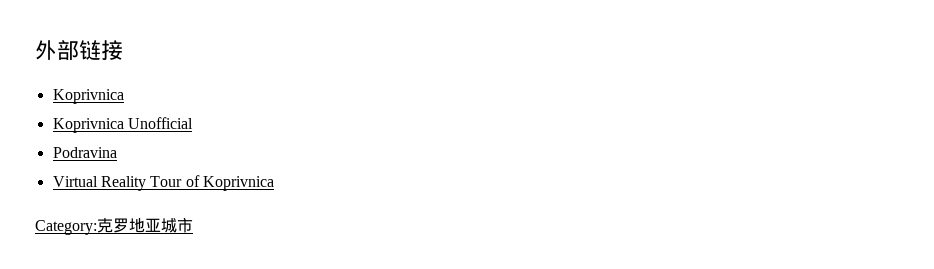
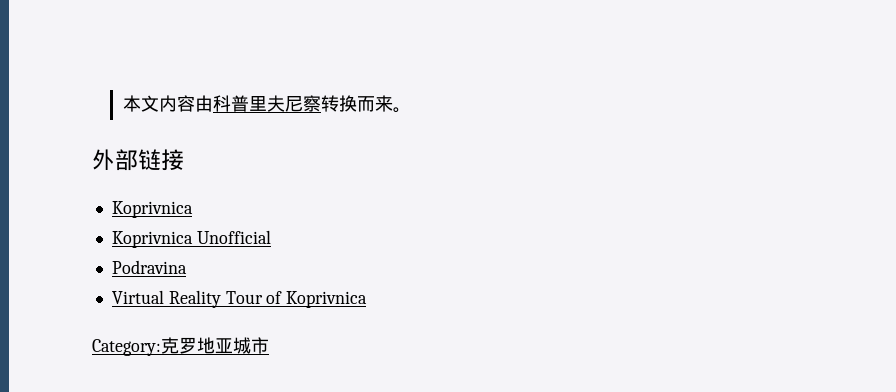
(35, 50) none -> [123,95,412,113] 本文内容由科普里夫尼察转换而来。 //

